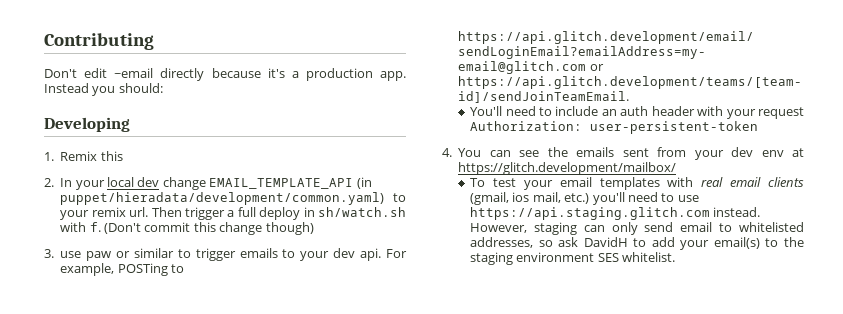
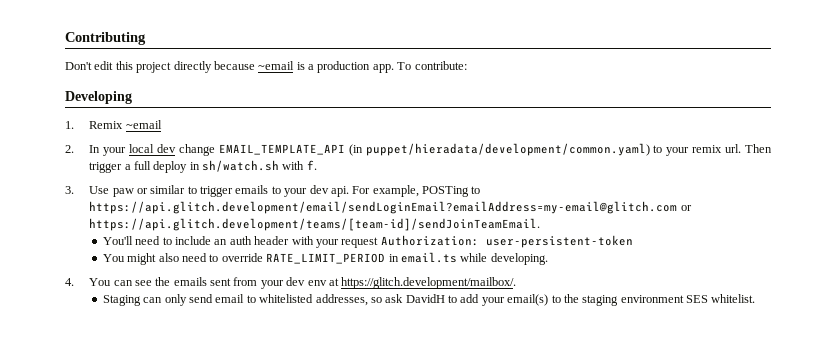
[114,68,406,81] [44,83,163,96] ~email directly because it's a production app. Instead you should: -> [115,61,467,73] this project directly because ~email is a production app. To contribute:
[100,151,123,161] this -> [125,120,162,129] ~email
[104,222,314,235] (Don't commit this change though) -> (317, 165) none
[60,251,82,258] use -> [89,186,110,194] Use
(759, 127) none -> [102,252,548,265] // You might also need to override RATE_LIMIT_PERIOD in email.ts while developing.
[458,162,677,175] [470,177,804,190] [470,192,699,205] [470,207,761,220] [470,222,577,235] https://glitch.development/mailbox/ // To test your email templates with real email clients (gmail, ios mail, etc.) you'll need to use https://api.staging.glitch.com instead. However, staging -> [341,277,517,289] [102,295,141,306] https://glitch.development/mailbox/. // Staging

